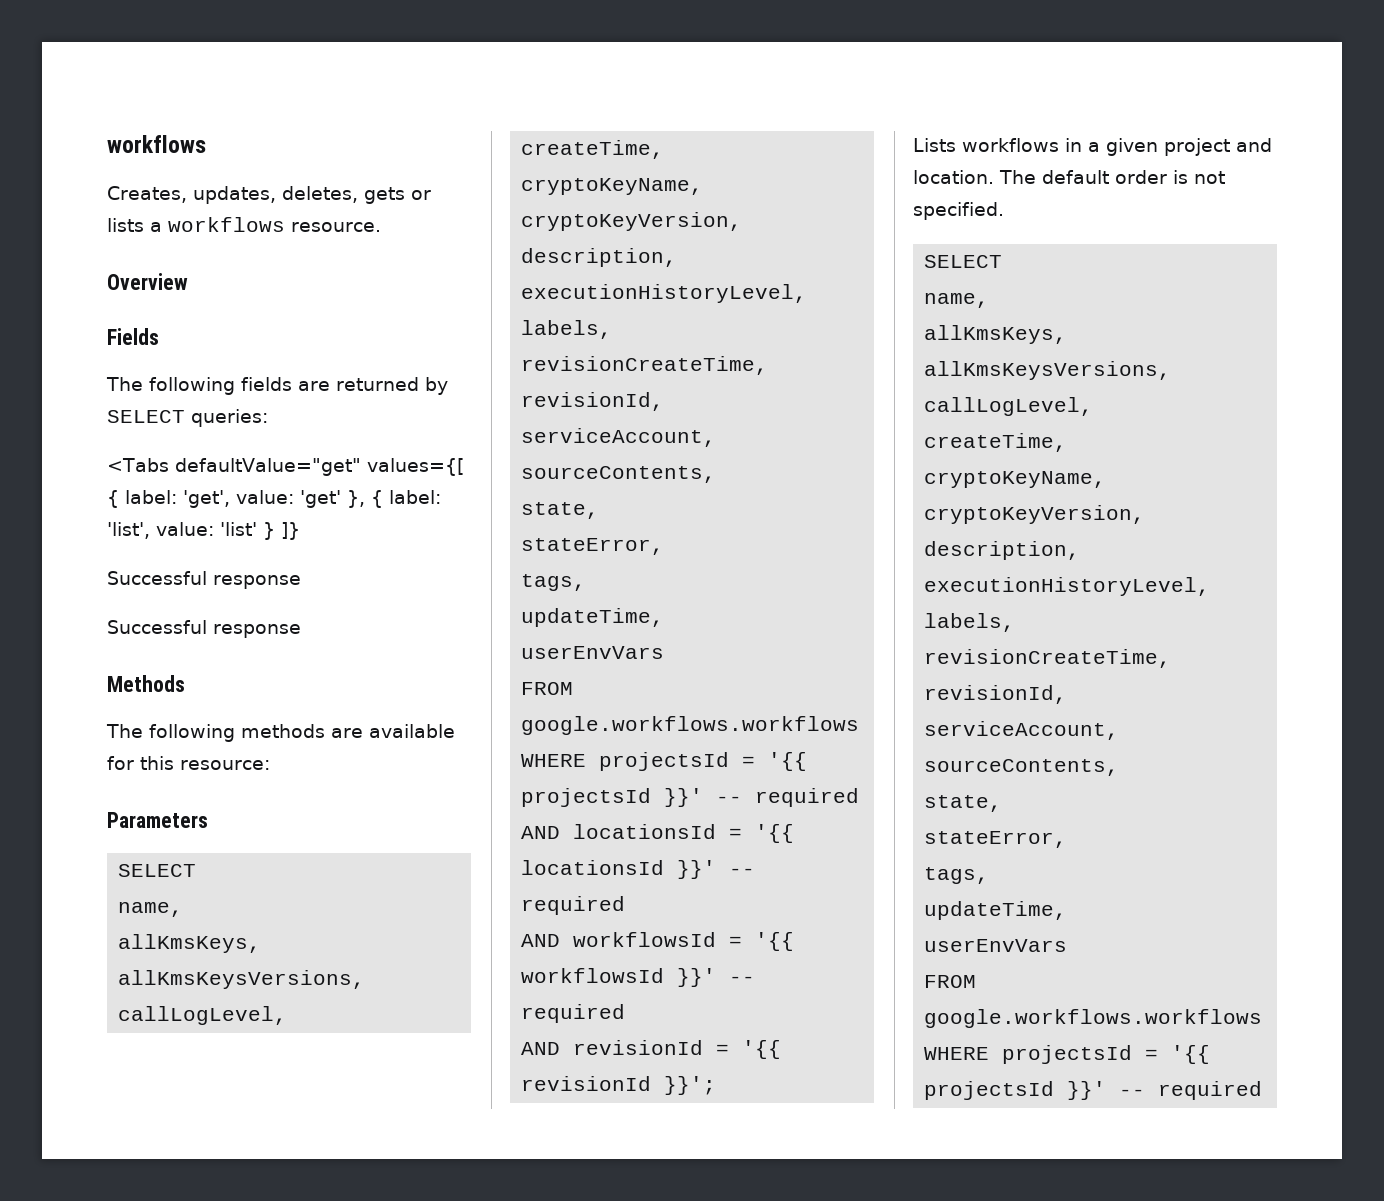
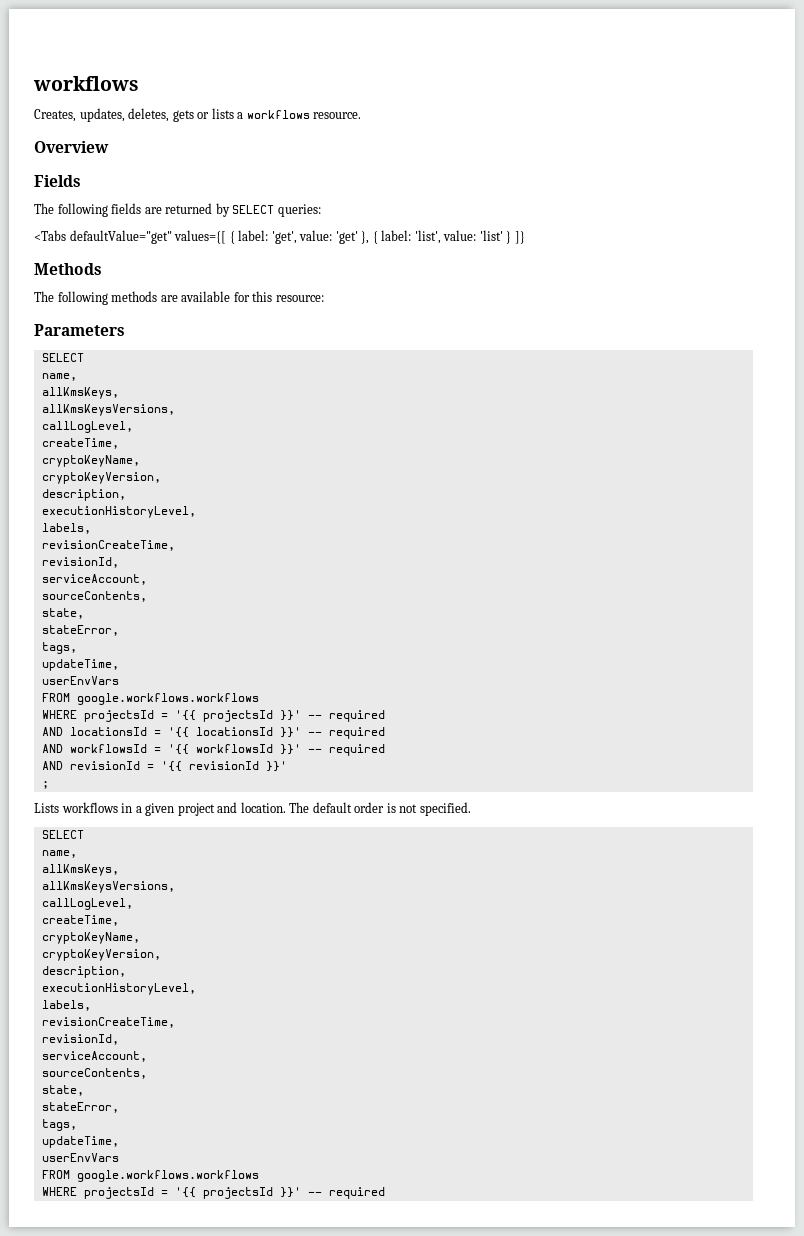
[107,571,301,589] [107,620,301,638] // Successful response // Successful response -> (525, 237) none
[664,1076,717,1095] }}'; -> [265,761,287,772] [41,781,49,789] }}' // ;

